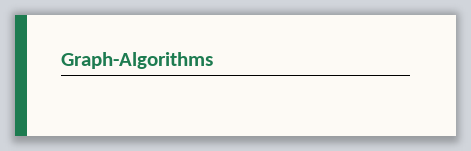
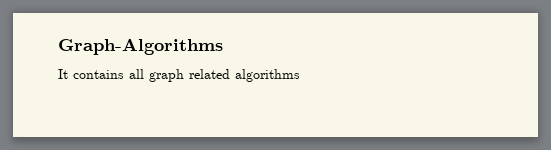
(213, 60) none -> [58,69,300,82] // It contains all graph related algorithms

